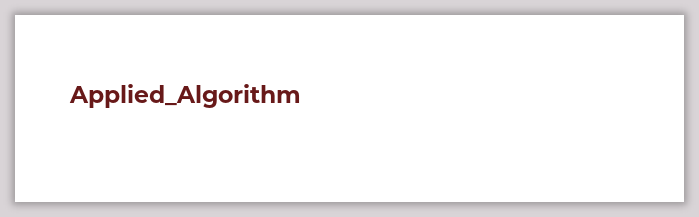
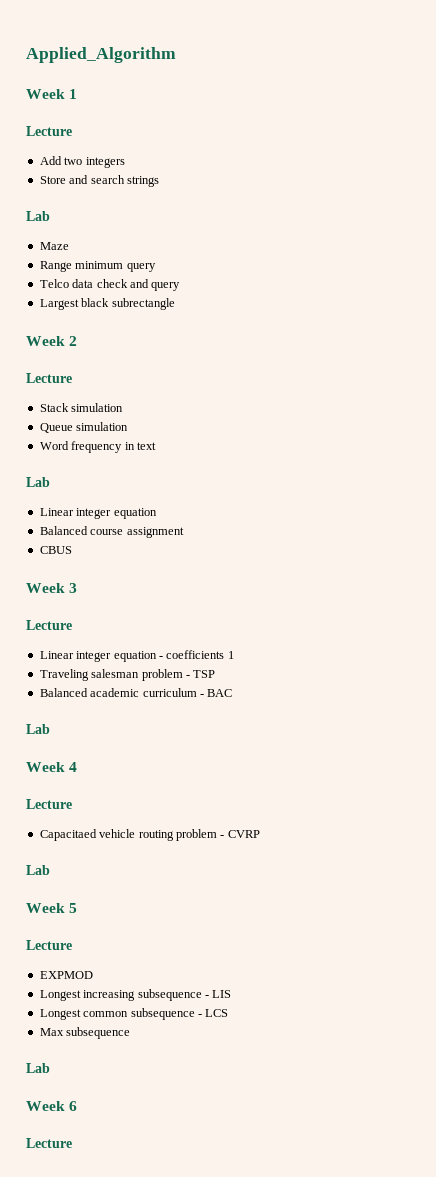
(301, 96) none -> [26,89,78,99] [26,126,72,136] [39,156,125,168] [39,175,159,187] [26,211,50,221] [39,242,69,250] [39,261,156,272] [39,279,181,291] [39,298,175,310] [26,336,78,346] [26,373,72,383] [39,403,124,412] [39,422,129,433] [39,441,156,453] [26,477,50,487] [39,508,157,519] [39,526,184,538] [39,546,72,554] [26,583,78,593] [26,620,72,630] [39,650,234,662] [39,669,216,681] [39,688,233,697] [26,724,50,734] [26,762,78,772] [26,799,72,809] [39,829,260,841] [26,865,50,875] [26,903,78,913] [26,940,72,950] [39,971,93,979] [39,989,232,1001] [39,1008,229,1020] [39,1027,131,1039] [26,1063,50,1073] [26,1101,78,1111] [26,1138,72,1148] // Week 1 // Lecture // Add two integers // Store and search strings // Lab // Maze // Range minimum query // Telco data check and query // Largest black subrectangle // Week 2 // Lecture // Stack simulation // Queue simulation // Word frequency in text // Lab // Linear integer equation // Balanced course assignment // CBUS // Week 3 // Lecture // Linear integer equation - coefficients 1 // Traveling salesman problem - TSP // Balanced academic curriculum - BAC // Lab // Week 4 // Lecture // Capacitaed vehicle routing problem - CVRP // Lab // Week 5 // Lecture // EXPMOD // Longest increasing subsequence - LIS // Longest common subsequence - LCS // Max subsequence // Lab // Week 6 // Lecture

